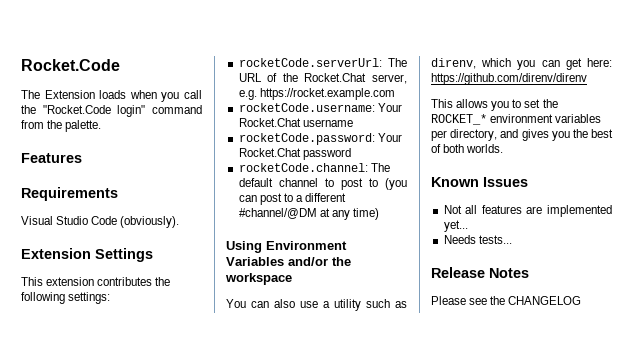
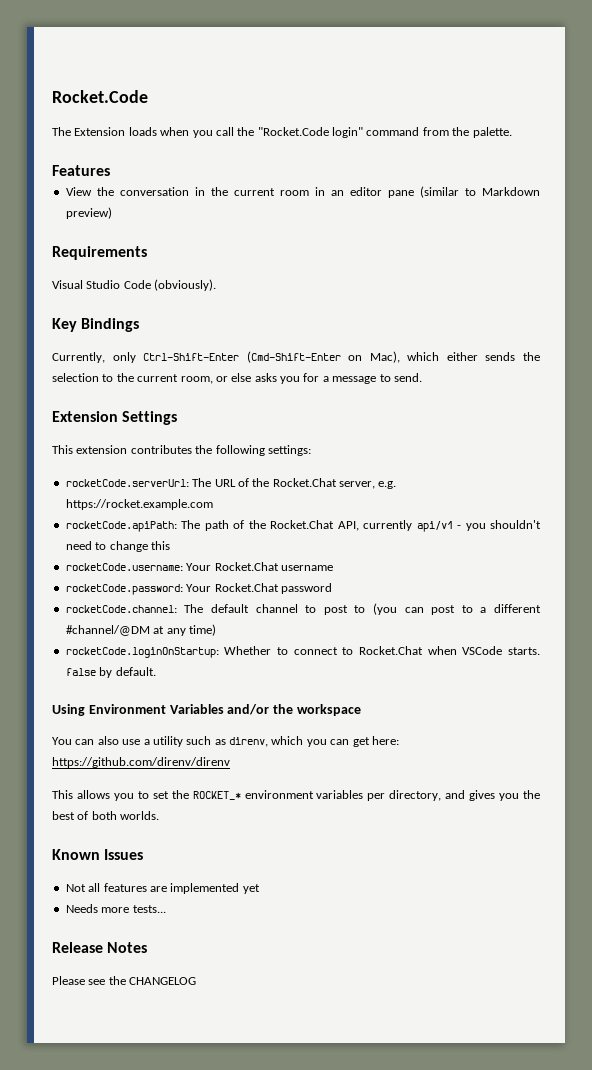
(82, 158) none -> [65,186,540,198] [65,207,112,219] // View the conversation in the current room in an editor pane (similar to Markdown preview)
(180, 222) none -> [52,318,140,332] [52,351,540,363] [52,373,422,384] // Key Bindings // Currently, only Ctrl-Shift-Enter (Cmd-Shift-Enter on Mac), which either sends the selection to the current room, or else asks you for a message to send.
(395, 94) none -> [65,520,542,532] [65,541,170,552] // rocketCode.apiPath: The path of the Rocket.Chat API, currently api/v1 - you shouldn't need to change this
(379, 214) none -> [65,646,540,658] [65,667,156,678] // rocketCode.loginOnStartup: Whether to connect to Rocket.Chat when VSCode starts. false by default.
[443,220,468,232] yet... -> [242,884,260,894] yet
(476, 239) none -> [101,907,130,913] more

